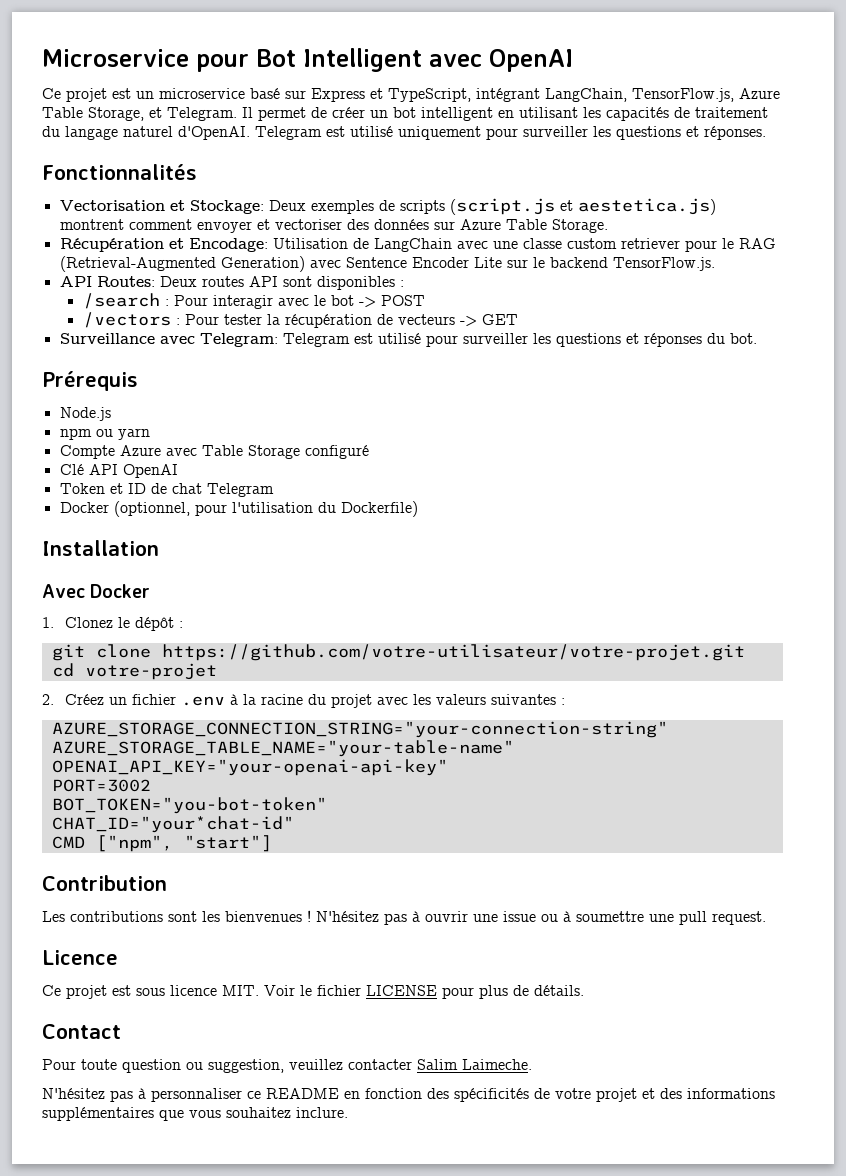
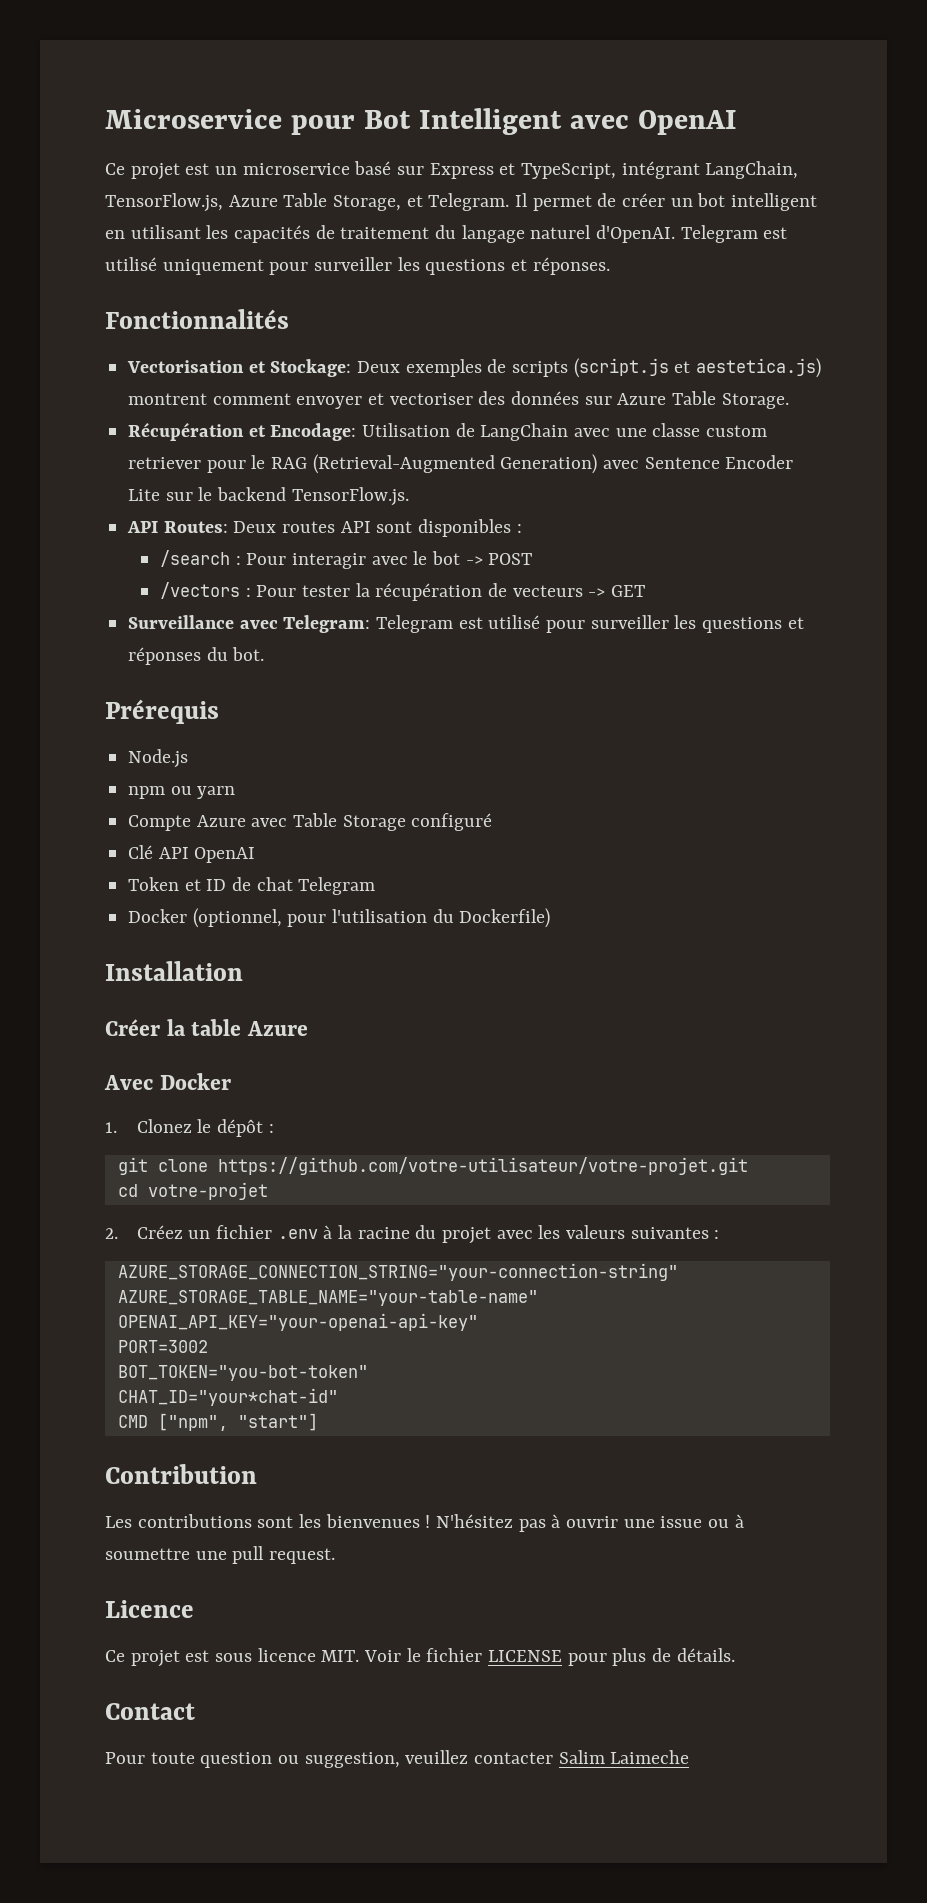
(159, 548) none -> [105,1019,308,1036] // Créer la table Azure
[462,1059,532,1070] [42,1088,775,1102] [42,1107,348,1121] Laimeche. // N'hésitez pas à personnaliser ce README en fonction des spécificités de votre projet et des informations supplémentaires que vous souhaitez inclure. -> [610,1750,690,1764] Laimeche

